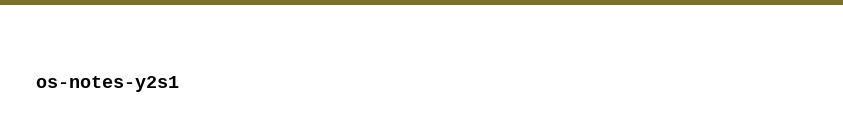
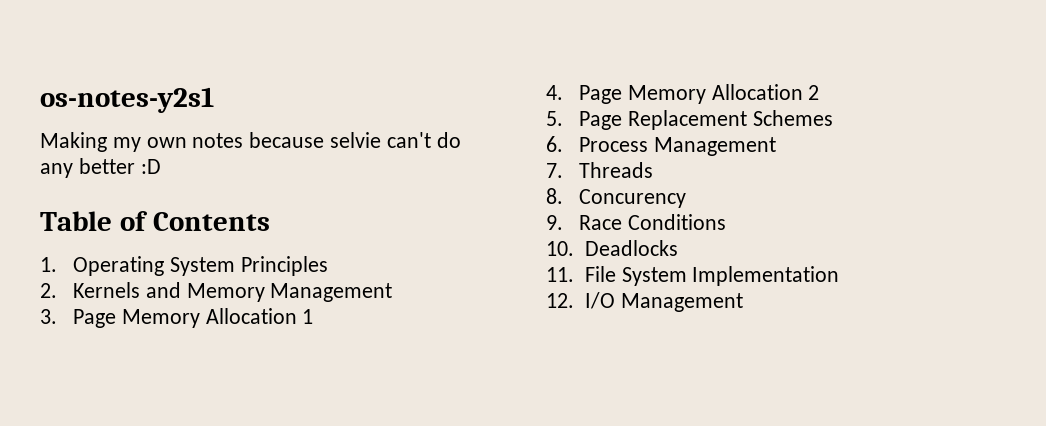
(179, 84) none -> [40,132,461,152] [40,158,161,178] [40,211,270,231] [40,256,328,276] [40,282,393,302] [40,308,314,328] [546,84,820,104] [546,110,833,130] [546,136,776,156] [546,162,653,178] [546,188,686,208] [546,214,726,230] [546,240,678,256] [546,266,840,286] [546,292,743,312] // Making my own notes because selvie can't do any better :D // Table of Contents // 1. Operating System Principles // 2. Kernels and Memory Management // 3. Page Memory Allocation 1 // 4. Page Memory Allocation 2 // 5. Page Replacement Schemes // 6. Process Management // 7. Threads // 8. Concurency // 9. Race Conditions // 10. Deadlocks // 11. File System Implementation // 12. I/O Management

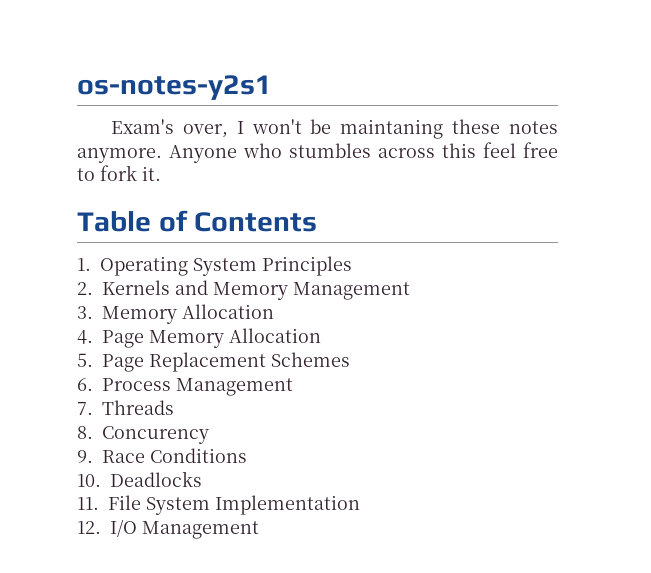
[40,132,461,152] [40,158,161,178] Making my own notes because selvie can't do any better :D -> [110,119,558,139] [77,142,558,163] [77,165,161,181] Exam's over, I won't be maintaning these notes anymore. Anyone who stumbles across this feel free to fork it.
[72,308,314,328] Page Memory Allocation 1 -> [102,304,274,324] Memory Allocation
[808,85,820,100] 2 -> (321, 335) none

